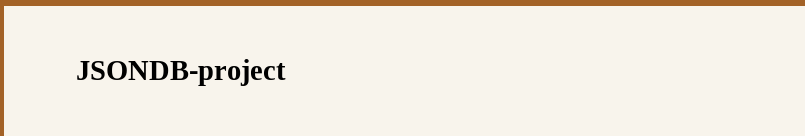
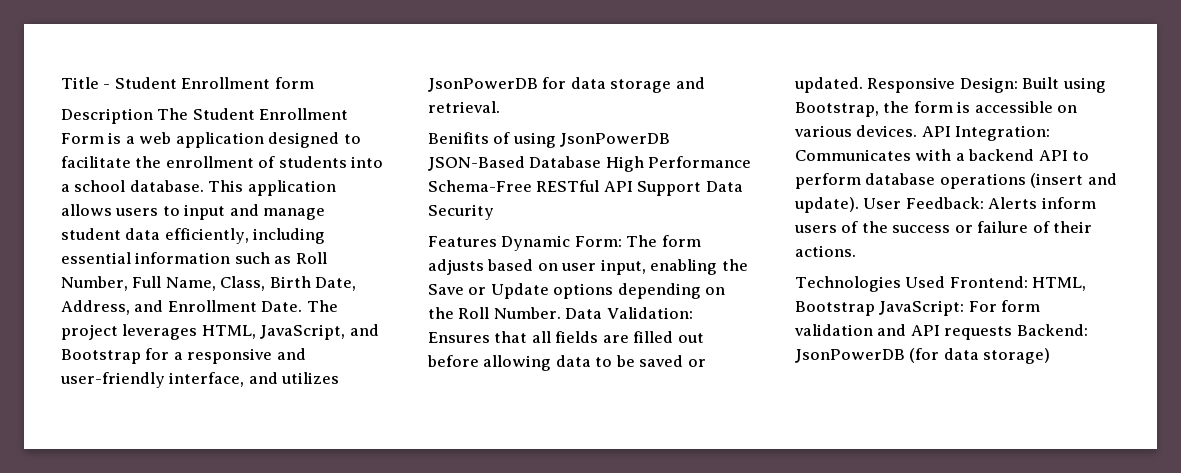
[76,59,286,86] JSONDB-project -> [61,77,314,89] [61,108,349,124] [61,132,361,148] [61,156,384,168] [61,180,336,196] [61,204,326,220] [61,228,326,244] [61,252,327,264] [61,276,357,291] [61,300,338,315] [61,324,379,340] [61,348,306,364] [60,372,340,388] [428,77,705,93] [428,101,500,113] [428,132,671,148] [428,156,752,172] [428,180,743,196] [428,204,494,220] [428,235,701,251] [428,259,748,275] [428,283,726,299] [428,307,693,319] [428,331,704,343] [427,355,706,371] [794,77,1106,93] [795,101,1078,117] [794,125,1051,141] [795,149,1090,161] [795,173,1117,189] [794,197,1096,213] [794,221,1093,233] [795,245,856,257] [795,276,1087,292] [795,300,1041,316] [794,324,1088,340] [795,348,1051,364] Title - Student Enrollment form // Description The Student Enrollment Form is a web application designed to facilitate the enrollment of students into a school database. This application allows users to input and manage student data efficiently, including essential information such as Roll Number, Full Name, Class, Birth Date, Address, and Enrollment Date. The project leverages HTML, JavaScript, and Bootstrap for a responsive and user-friendly interface, and utilizes JsonPowerDB for data storage and retrieval. // Benifits of using JsonPowerDB JSON-Based Database High Performance Schema-Free RESTful API Support Data Security // Features Dynamic Form: The form adjusts based on user input, enabling the Save or Update options depending on the Roll Number. Data Validation: Ensures that all fields are filled out before allowing data to be saved or updated. Responsive Design: Built using Bootstrap, the form is accessible on various devices. API Integration: Communicates with a backend API to perform database operations (insert and update). User Feedback: Alerts inform users of the success or failure of their actions. // Technologies Used Frontend: HTML, Bootstrap JavaScript: For form validation and API requests Backend: JsonPowerDB (for data storage)

